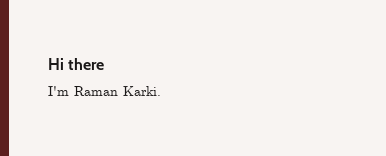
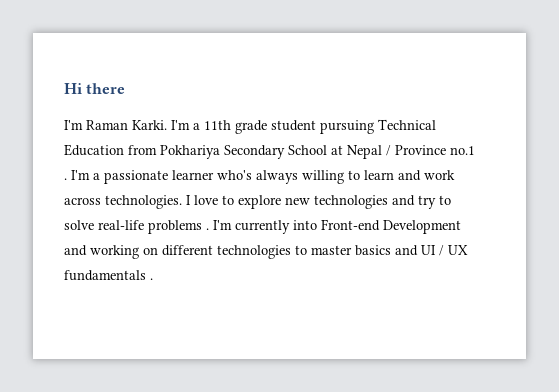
(161, 91) none -> [171,119,436,134] [64,144,475,159] [64,170,455,184] [64,195,451,209] [64,219,461,234] [64,245,468,259] [64,270,153,281] I'm a 11th grade student pursuing Technical Education from Pokhariya Secondary School at Nepal / Province no.1 . I'm a passionate learner who's always willing to learn and work across technologies. I love to explore new technologies and try to solve real-life problems . I'm currently into Front-end Development and working on different technologies to master basics and UI / UX fundamentals .

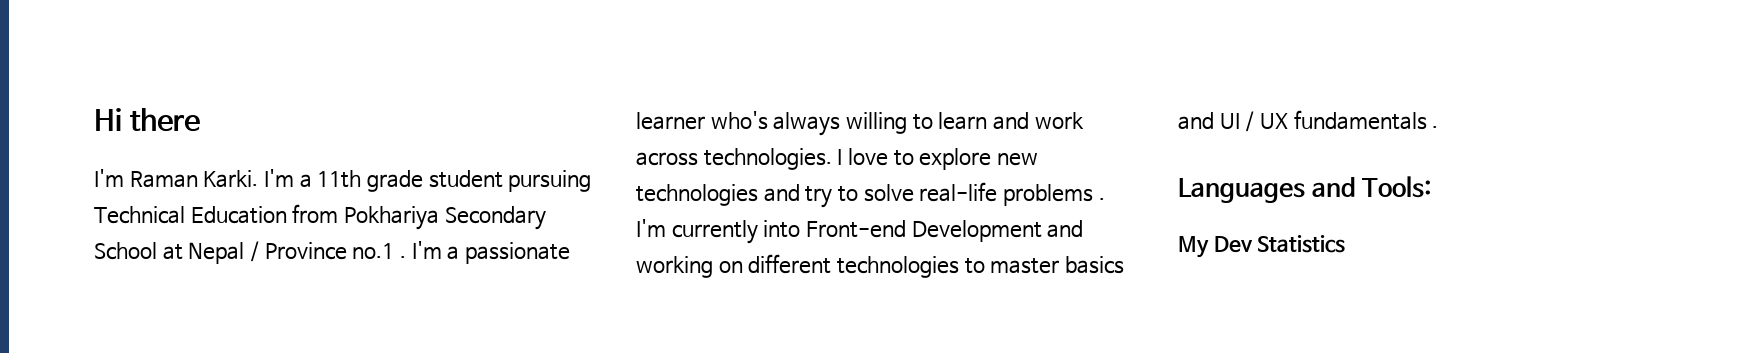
(153, 279) none -> [1178,176,1432,203] [1178,235,1346,258] // Languages and Tools: // My Dev Statistics

